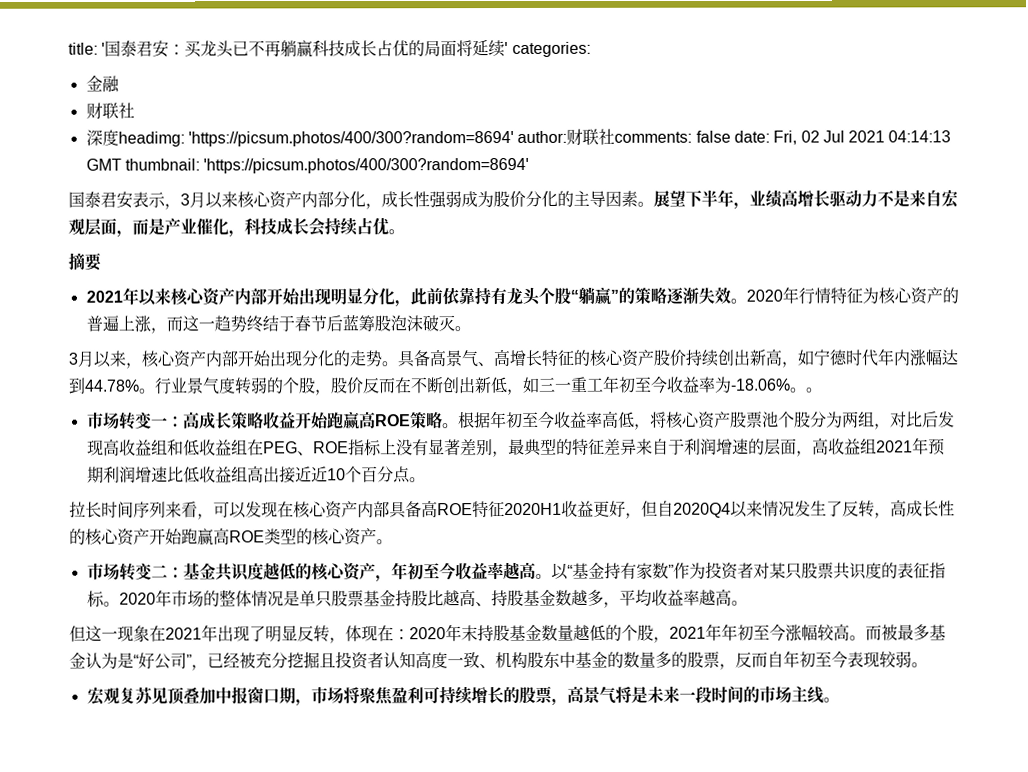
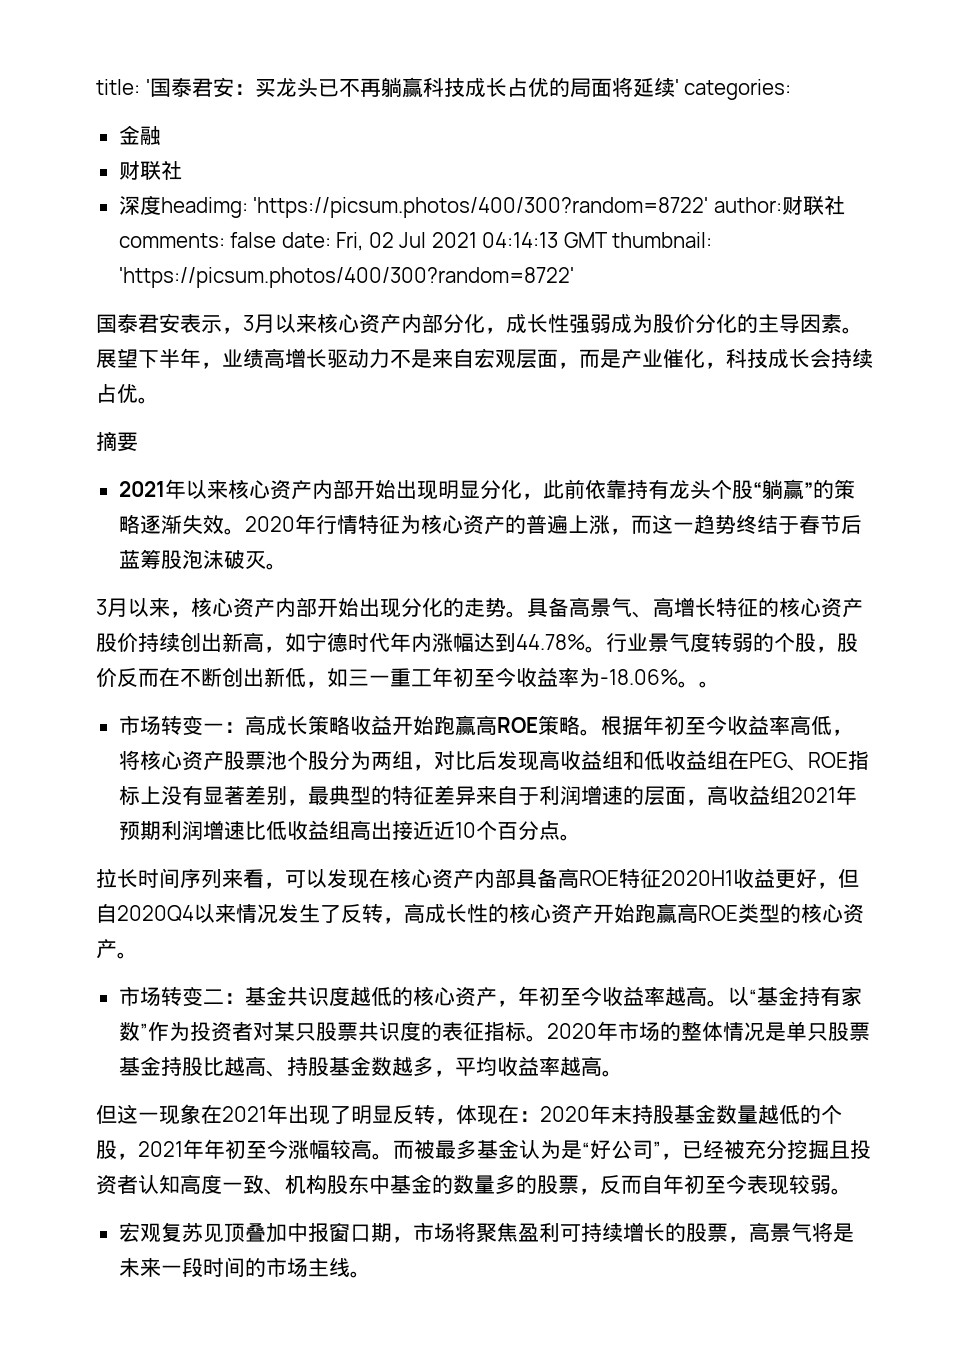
[187,131,514,147] 'https://picsum.photos/400/300?random=8694' -> [253,197,709,218] 'https://picsum.photos/400/300?random=8722'
[203,157,530,174] 'https://picsum.photos/400/300?random=8694' -> [118,267,574,288] 'https://picsum.photos/400/300?random=8722'

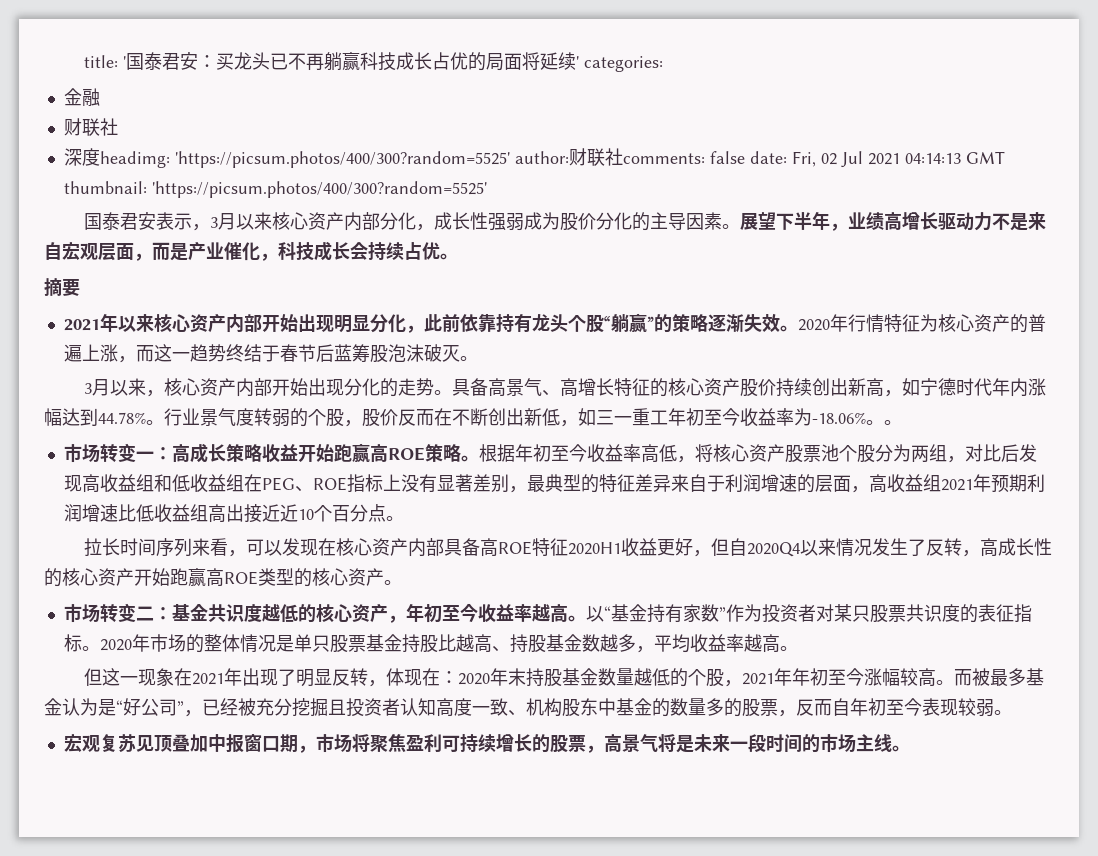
[253,197,709,218] 'https://picsum.photos/400/300?random=8722' -> [174,151,510,168] 'https://picsum.photos/400/300?random=5525'
[118,267,574,288] 'https://picsum.photos/400/300?random=8722' -> [151,181,487,198] 'https://picsum.photos/400/300?random=5525'

